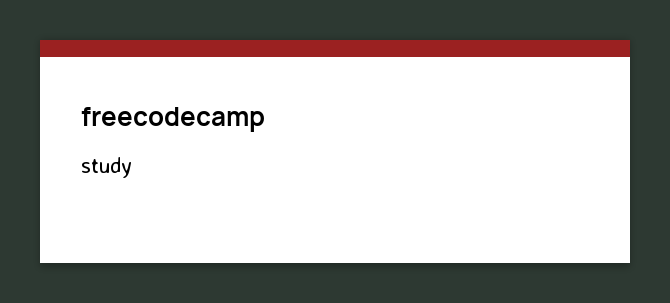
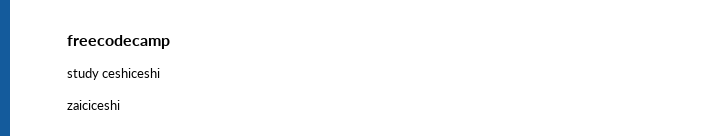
(132, 167) none -> [102,68,161,78] [67,100,120,110] ceshiceshi // zaiciceshi

